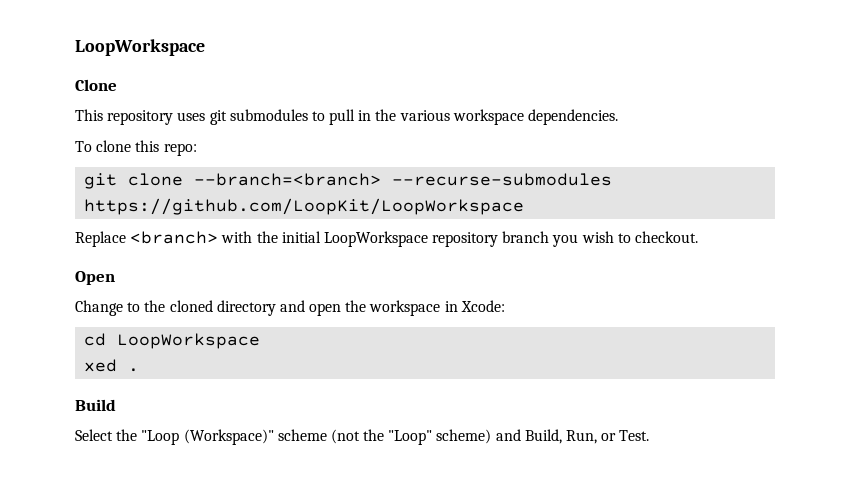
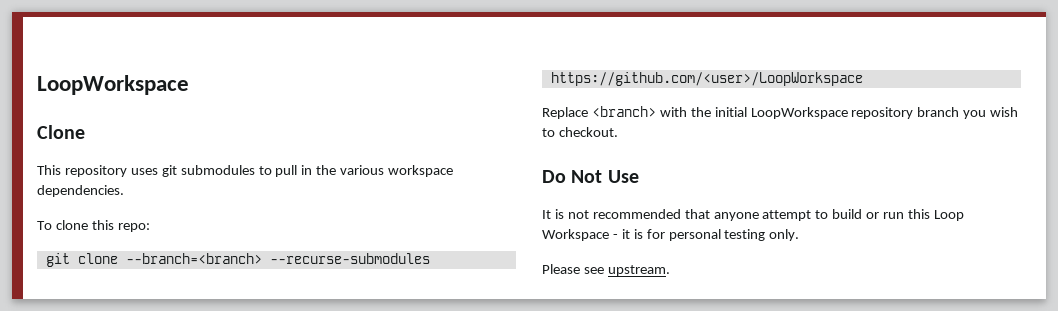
[84,198,525,215] https://github.com/LoopKit/LoopWorkspace -> [550,72,863,86] https://github.com/<user>/LoopWorkspace
[75,271,115,285] [75,300,505,316] [84,333,261,349] [84,359,140,372] [75,399,116,411] [75,429,650,445] Open // Change to the cloned directory and open the workspace in Xcode: // cd LoopWorkspace // xed . // Build // Select the "Loop (Workspace)" scheme (not the "Loop" scheme) and Build, Run, or Test. -> [542,170,639,183] [542,209,964,221] [542,229,800,241] [542,264,670,276] Do Not Use // It is not recommended that anyone attempt to build or run this Loop Workspace - it is for personal testing only. // Please see upstream.

